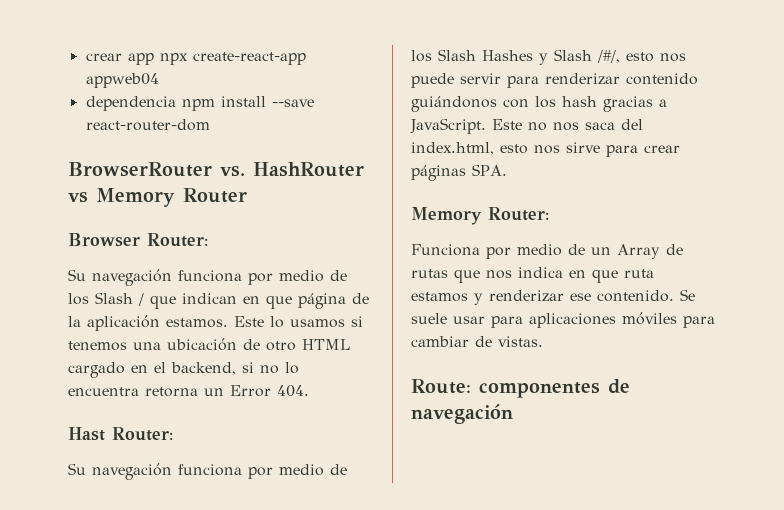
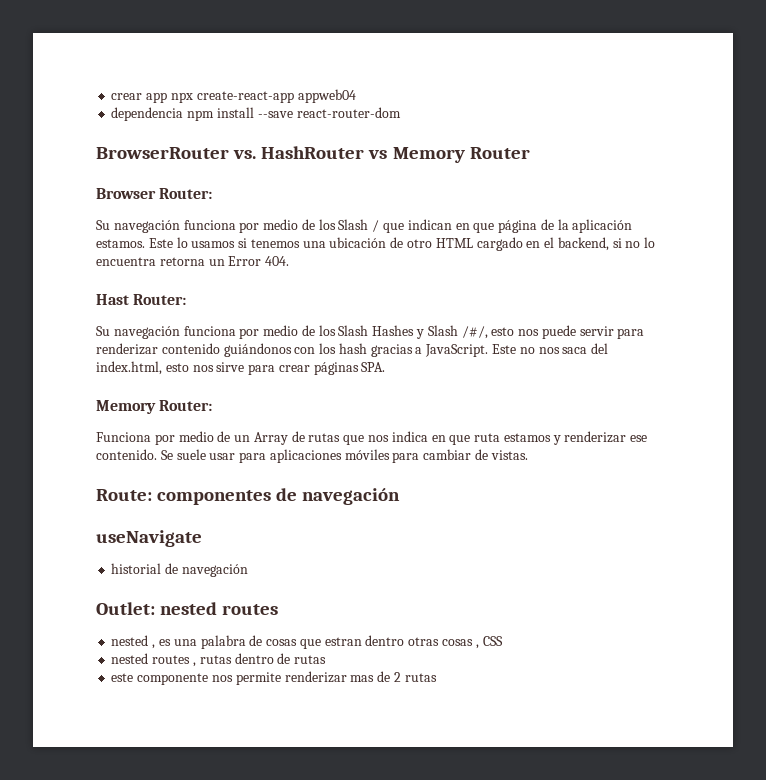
(513, 414) none -> [96,530,202,547] [111,563,248,577] [96,602,279,615] [111,635,503,649] [111,653,327,667] [111,671,437,685] // useNavigate // historial de navegación // Outlet: nested routes // nested , es una palabra de cosas que estran dentro otras cosas , CSS // nested routes , rutas dentro de rutas // este componente nos permite renderizar mas de 2 rutas

